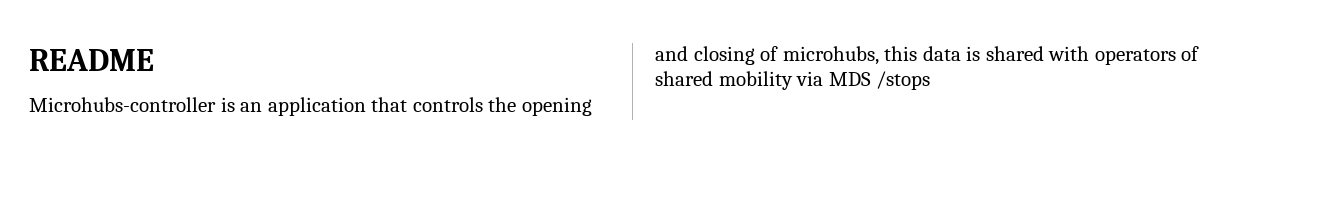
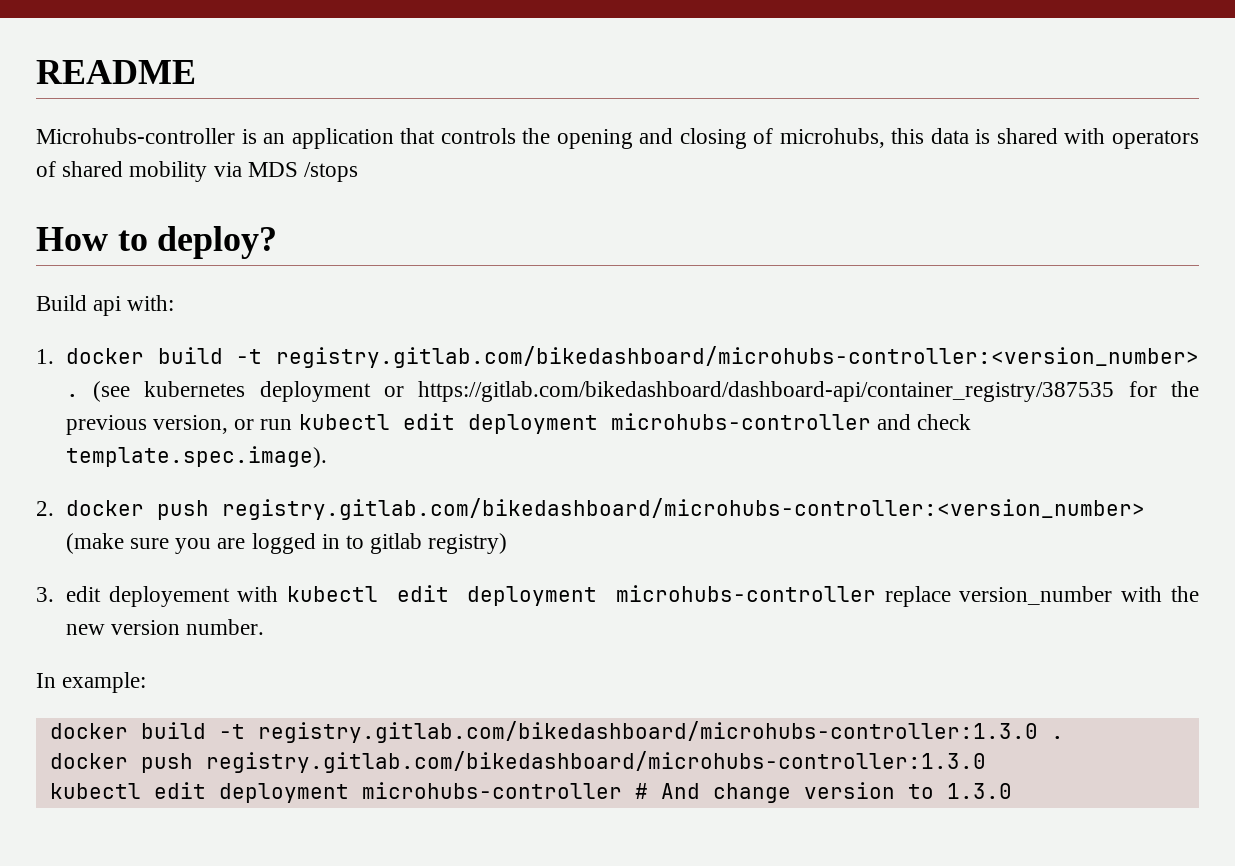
(931, 80) none -> [36,226,278,259] [36,295,175,316] [36,346,1199,368] [65,381,1199,402] [65,413,972,435] [65,446,327,468] [36,498,1145,520] [65,533,508,554] [36,585,1199,607] [65,619,265,635] [36,672,147,693] [49,721,1064,743] [49,751,986,773] [49,782,1012,803] // How to deploy? // Build api with: // 1. docker build -t registry.gitlab.com/bikedashboard/microhubs-controller:<version_number> . (see kubernetes deployment or https://gitlab.com/bikedashboard/dashboard-api/container_registry/387535 for the previous version, or run kubectl edit deployment microhubs-controller and check template.spec.image). // 2. docker push registry.gitlab.com/bikedashboard/microhubs-controller:<version_number> (make sure you are logged in to gitlab registry) // 3. edit deployement with kubectl edit deployment microhubs-controller replace version_number with the new version number. // In example: // docker build -t registry.gitlab.com/bikedashboard/microhubs-controller:1.3.0 . // docker push registry.gitlab.com/bikedashboard/microhubs-controller:1.3.0 // kubectl edit deployment microhubs-controller # And change version to 1.3.0

